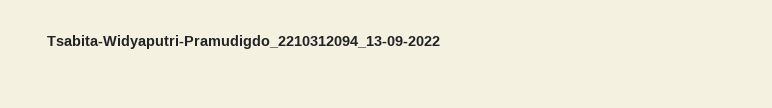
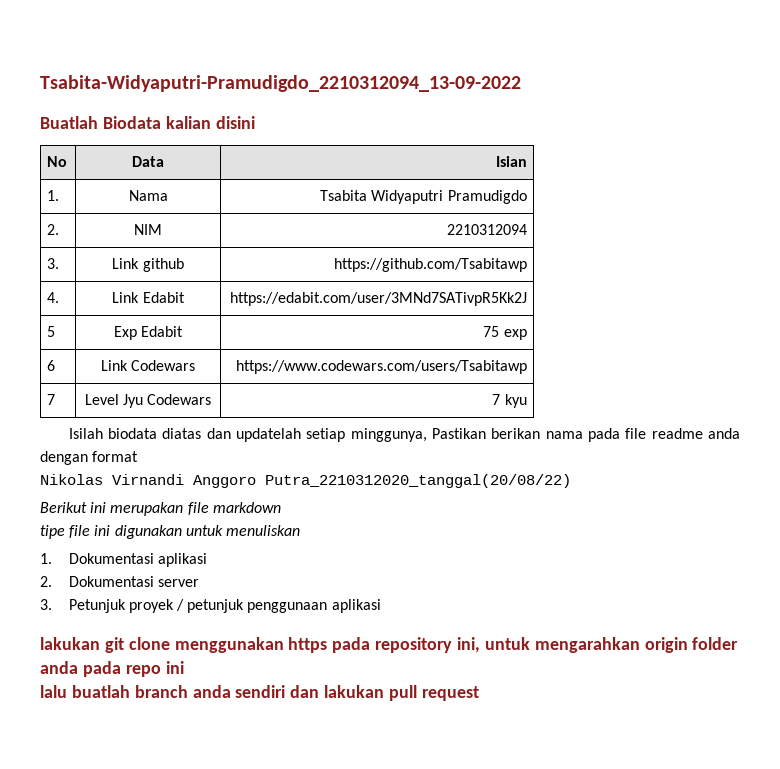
(440, 42) none -> [40,116,255,129] [47,156,68,167] [132,156,164,167] [495,156,527,167] [47,190,60,201] [128,190,168,201] [320,190,527,204] [47,224,60,235] [134,224,162,235] [446,224,527,235] [47,258,60,269] [112,258,184,272] [333,258,527,272] [47,292,60,303] [112,292,185,303] [229,292,527,306] [47,326,56,337] [113,326,184,340] [483,326,527,340] [47,360,56,371] [100,360,196,371] [235,360,527,374] [47,394,56,405] [84,394,212,408] [492,394,527,408] [68,428,741,442] [40,451,139,465] [40,474,571,488] [40,502,281,516] [40,525,300,539] [40,553,207,567] [40,576,199,587] [40,599,381,613] [40,637,739,653] [40,661,184,677] [40,685,479,701] // Buatlah Biodata kalian disini // No | Data | Isian // 1. | Nama | Tsabita Widyaputri Pramudigdo // 2. | NIM | 2210312094 // 3. | Link github | https://github.com/Tsabitawp // 4. | Link Edabit | https://edabit.com/user/3MNd7SATivpR5Kk2J // 5 | Exp Edabit | 75 exp // 6 | Link Codewars | https://www.codewars.com/users/Tsabitawp // 7 | Level Jyu Codewars | 7 kyu // Isilah biodata diatas dan updatelah setiap minggunya, Pastikan berikan nama pada file readme anda dengan format // Nikolas Virnandi Anggoro Putra_2210312020_tanggal(20/08/22) // Berikut ini merupakan file markdown // tipe file ini digunakan untuk menuliskan // 1. Dokumentasi aplikasi // 2. Dokumentasi server // 3. Petunjuk proyek / petunjuk penggunaan aplikasi // lakukan git clone menggunakan https pada repository ini, untuk mengarahkan origin folder anda pada repo ini // lalu buatlah branch anda sendiri dan lakukan pull request

